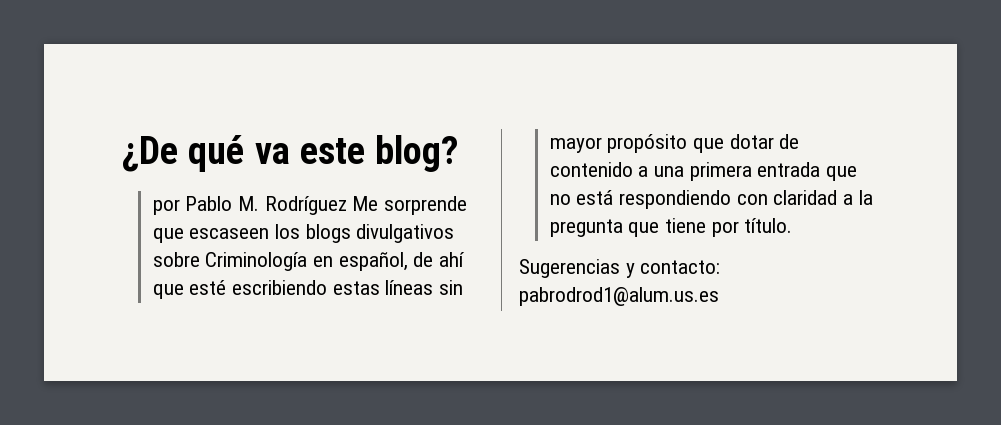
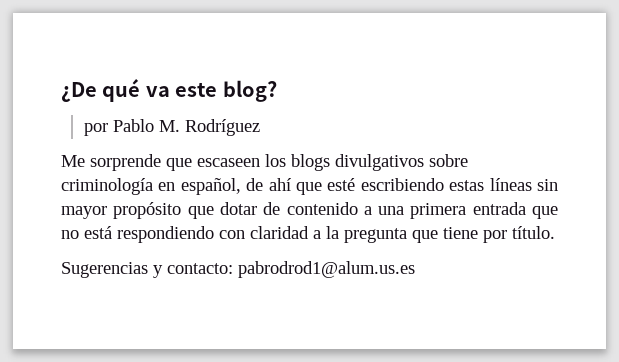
(347, 205) none -> (260, 127) //
[205,252,308,271] Criminología -> [61,178,153,195] criminología

